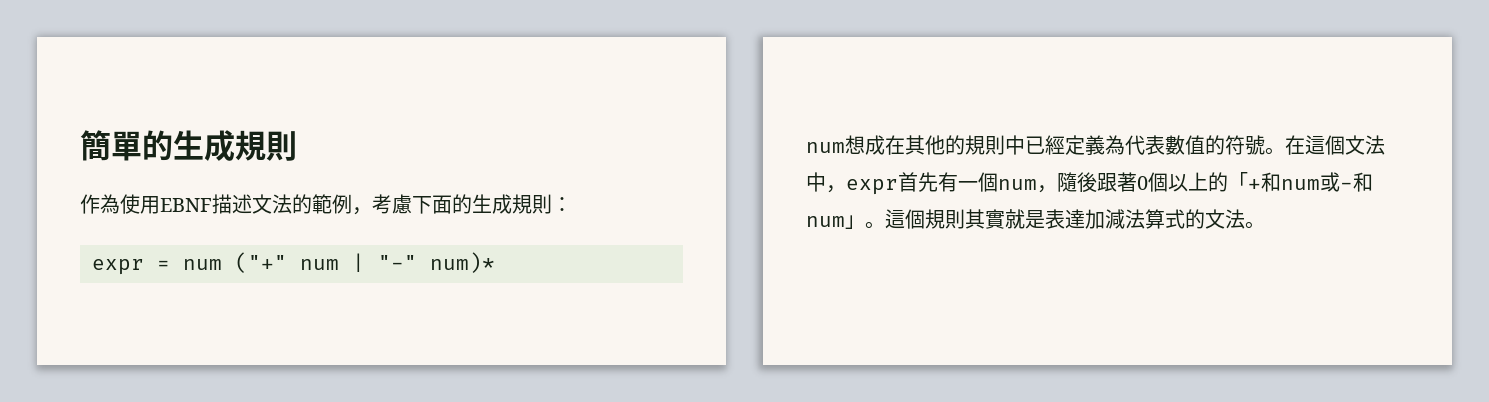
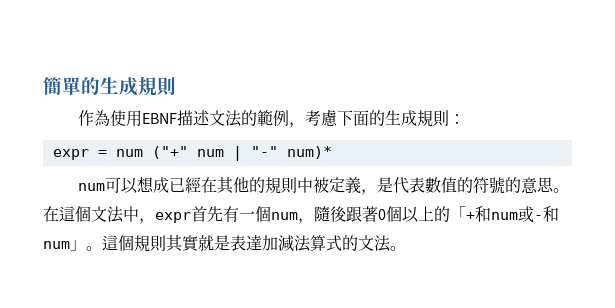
[845,135,885,155] 想成 -> [104,176,201,194] 可以想成已經
[1025,135,1125,155] 已經定義為 -> [312,177,393,195] 被定義，是
(1265, 145) none -> [504,177,554,194] 的意思

